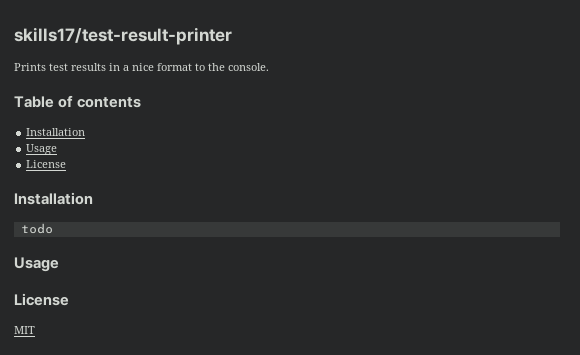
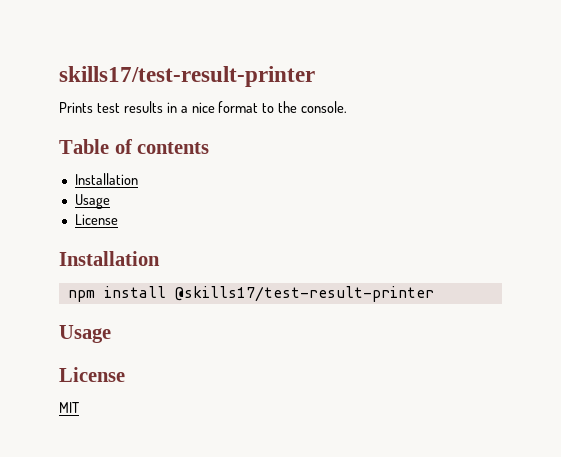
[20,223,53,234] todo -> [67,286,434,302] npm install @skills17/test-result-printer

